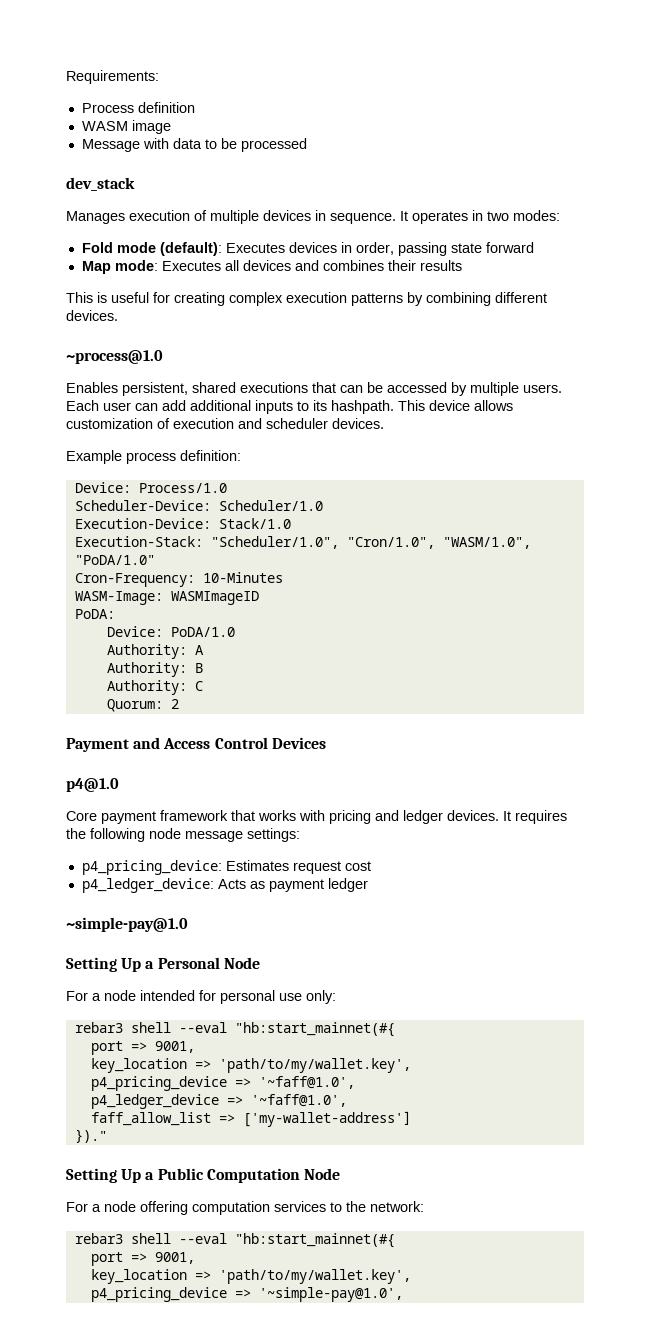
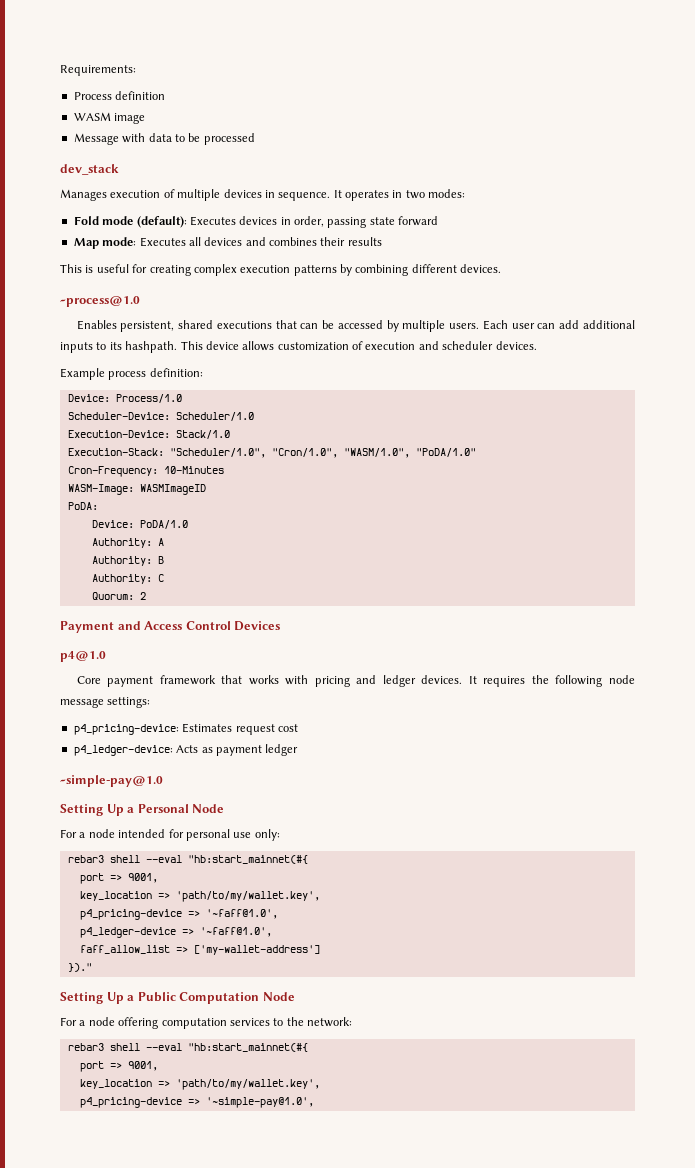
[81,860,222,875] p4_pricing_device: -> [73,724,179,735] p4_pricing-device:
[81,878,214,893] p4_ledger_device: -> [73,745,173,756] p4_ledger-device:
[90,1076,355,1091] [90,1094,219,1109] p4_pricing_device => '~faff@1.0', // p4_ledger_device -> [79,909,278,920] [79,927,176,938] p4_pricing-device => '~faff@1.0', // p4_ledger-device
[90,1287,227,1302] p4_pricing_device -> [79,1097,182,1108] p4_pricing-device

